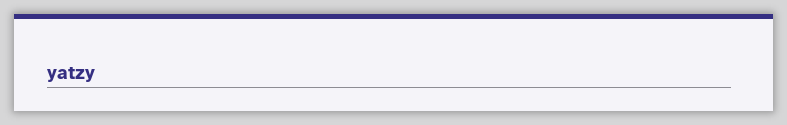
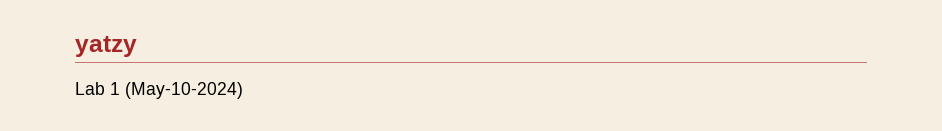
(95, 74) none -> [75,82,243,99] // Lab 1 (May-10-2024)

